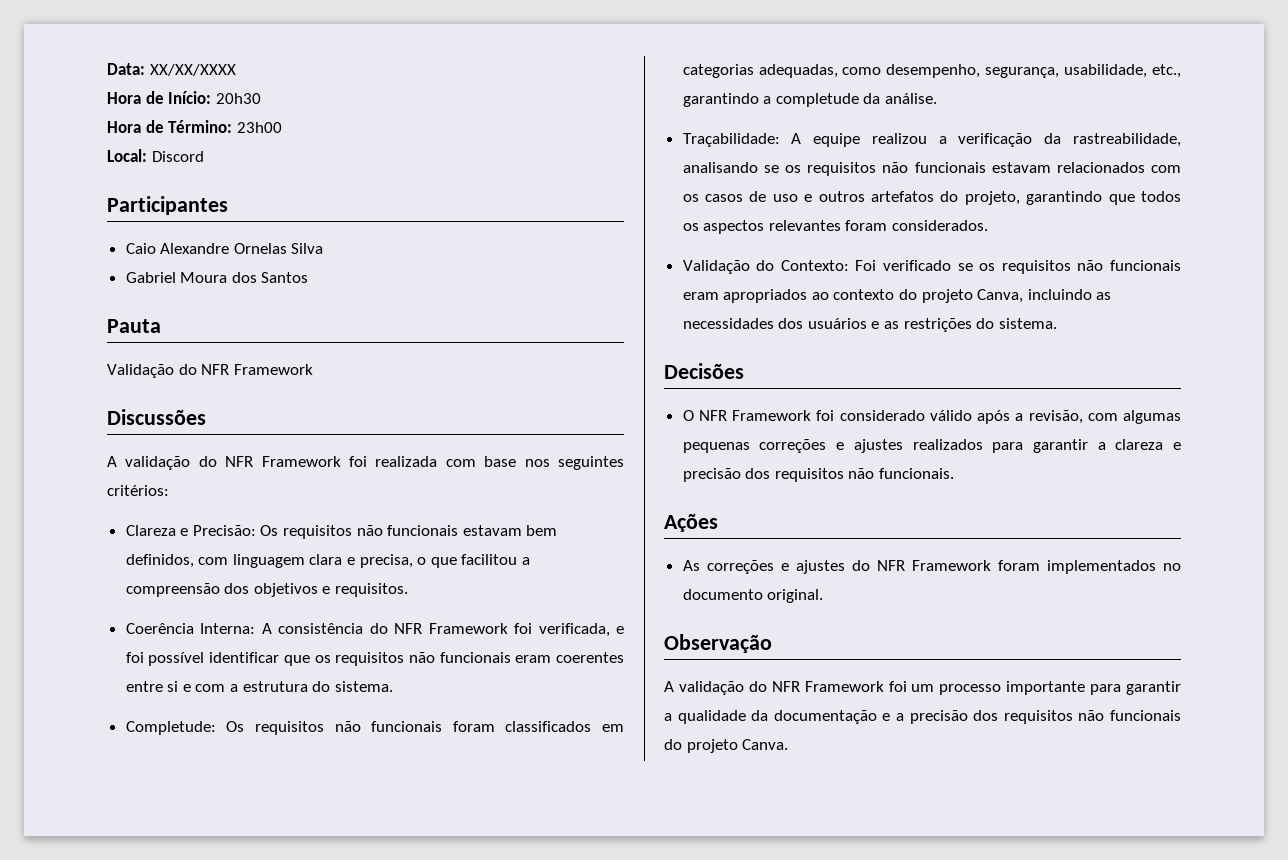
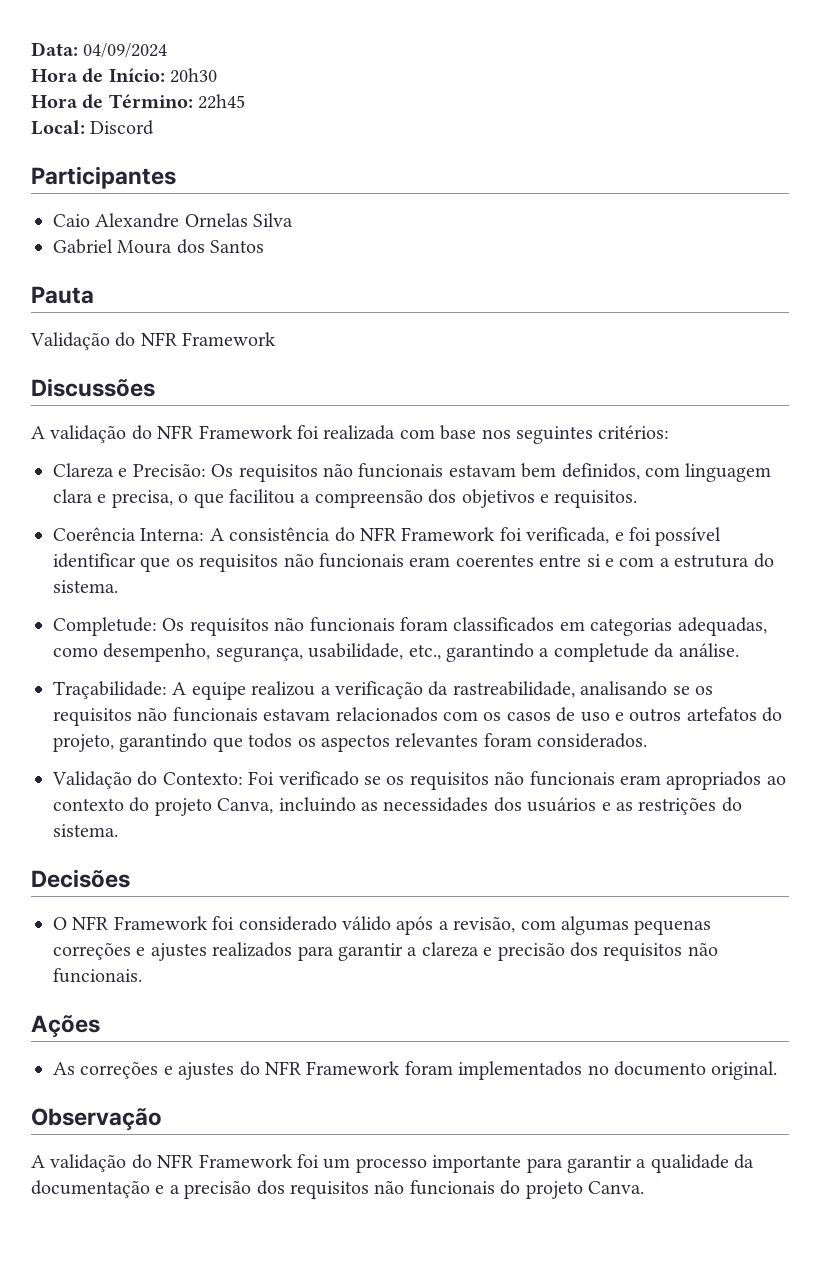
[149,64,236,76] XX/XX/XXXX -> [83,43,168,58] 04/09/2024
[236,122,282,133] 23h00 -> [198,94,246,109] 22h45

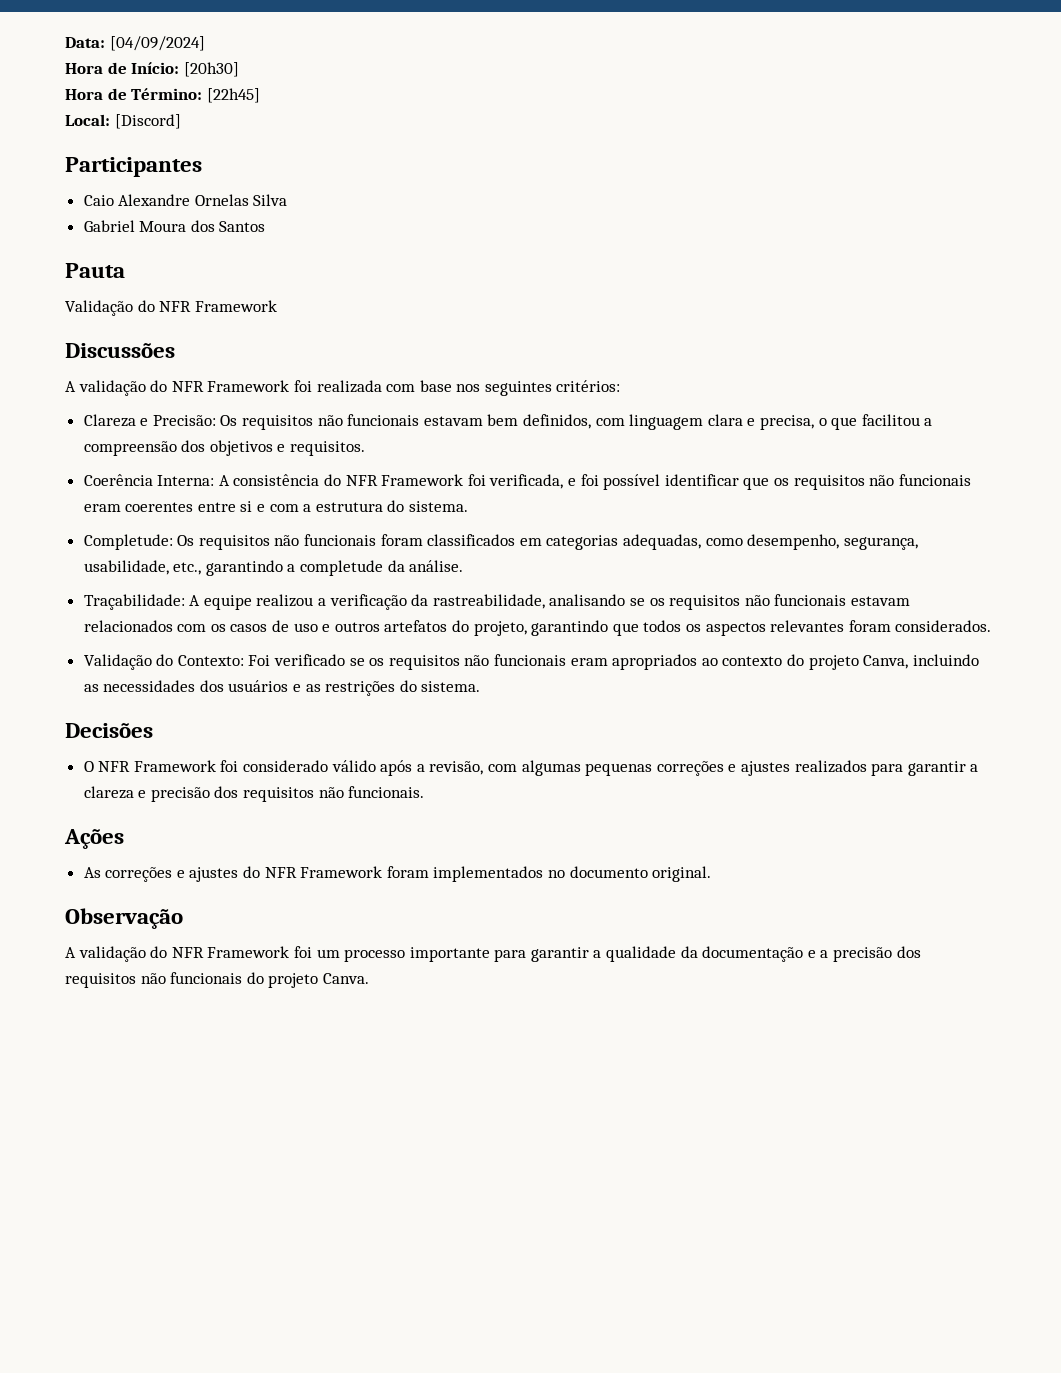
[83,43,168,58] 04/09/2024 -> [109,36,205,51] [04/09/2024]
[170,68,218,83] 20h30 -> [183,62,239,77] [20h30]
[198,94,246,109] 22h45 -> [206,88,260,103] [22h45]
[90,120,155,135] Discord -> [114,114,181,129] [Discord]

